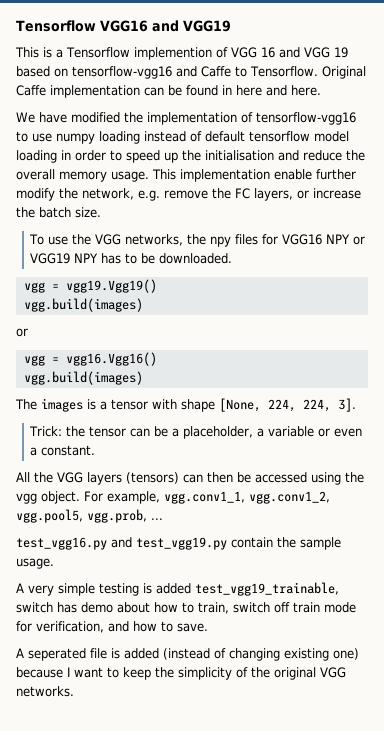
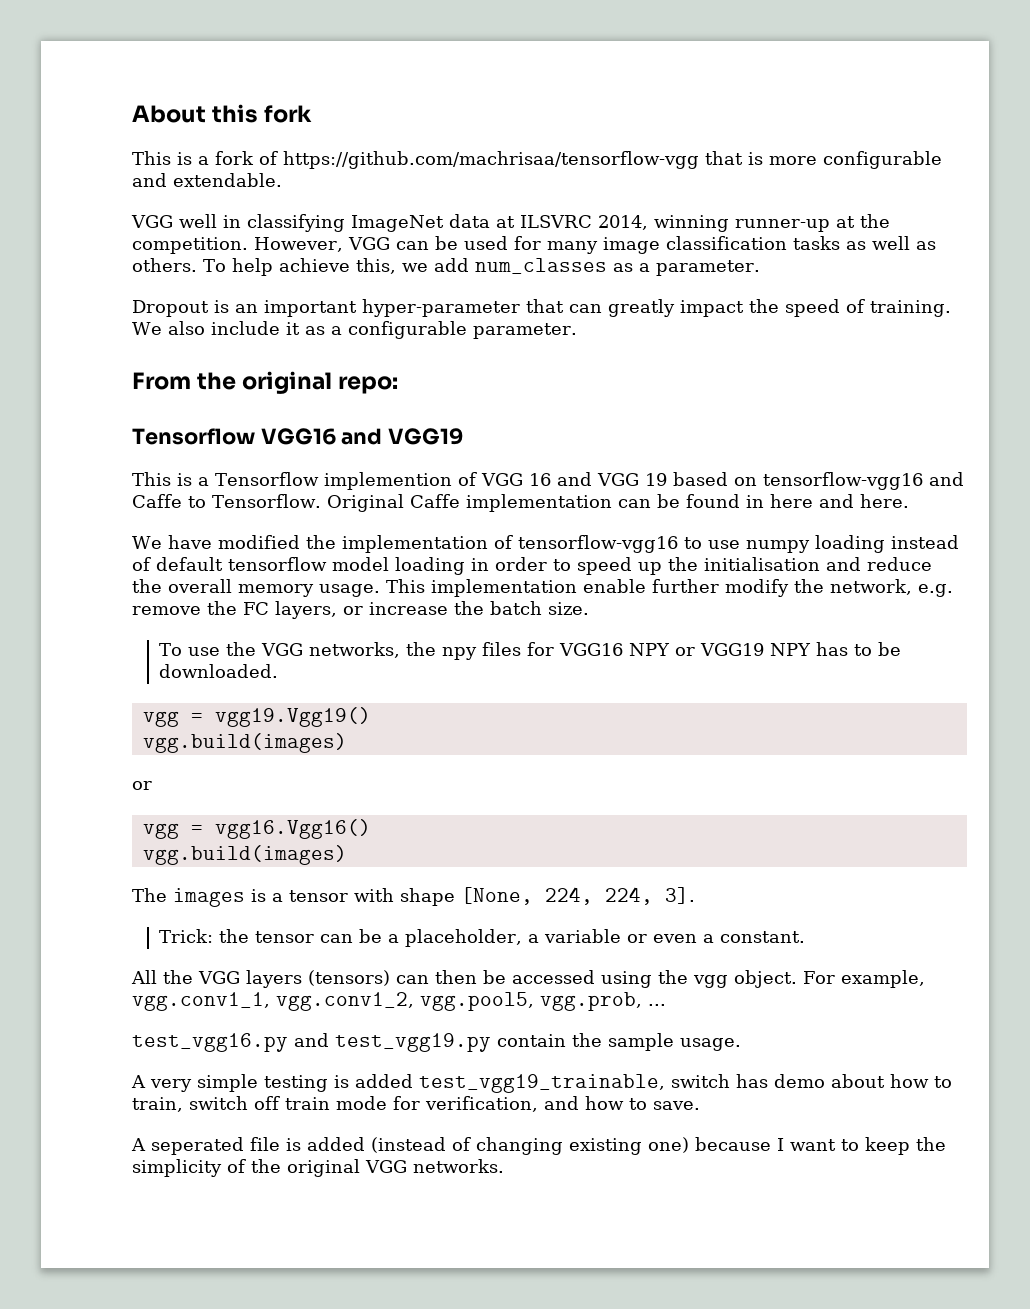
(16, 26) none -> [132,104,313,123] [132,151,942,169] [132,173,282,187] [131,214,890,232] [132,236,936,254] [132,258,760,276] [132,299,951,317] [132,321,577,339] [132,371,399,394] About this fork // This is a fork of https://github.com/machrisaa/tensorflow-vgg that is more configurable and extendable. // VGG well in classifying ImageNet data at ILSVRC 2014, winning runner-up at the competition. However, VGG can be used for many image classification tasks as well as others. To help achieve this, we add num_classes as a parameter. // Dropout is an important hyper-parameter that can greatly impact the speed of training. We also include it as a configurable parameter. // From the original repo: //

